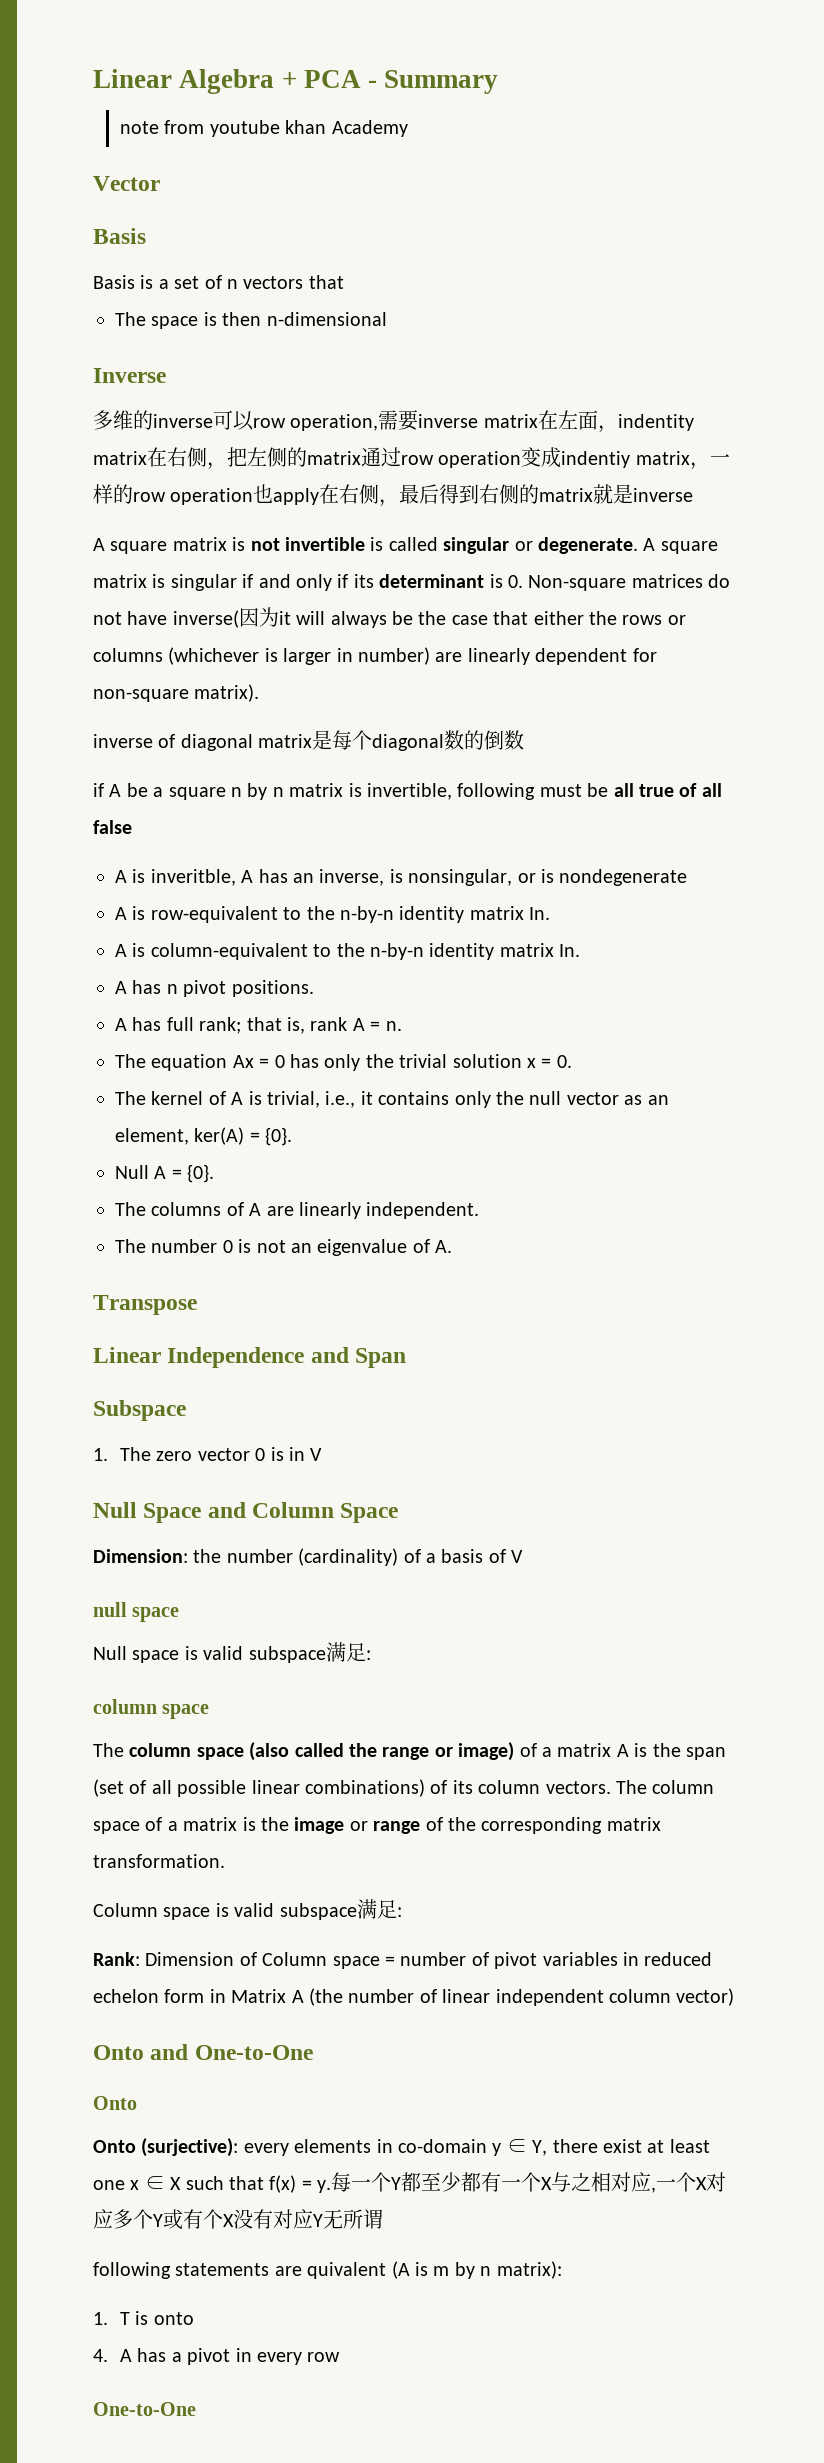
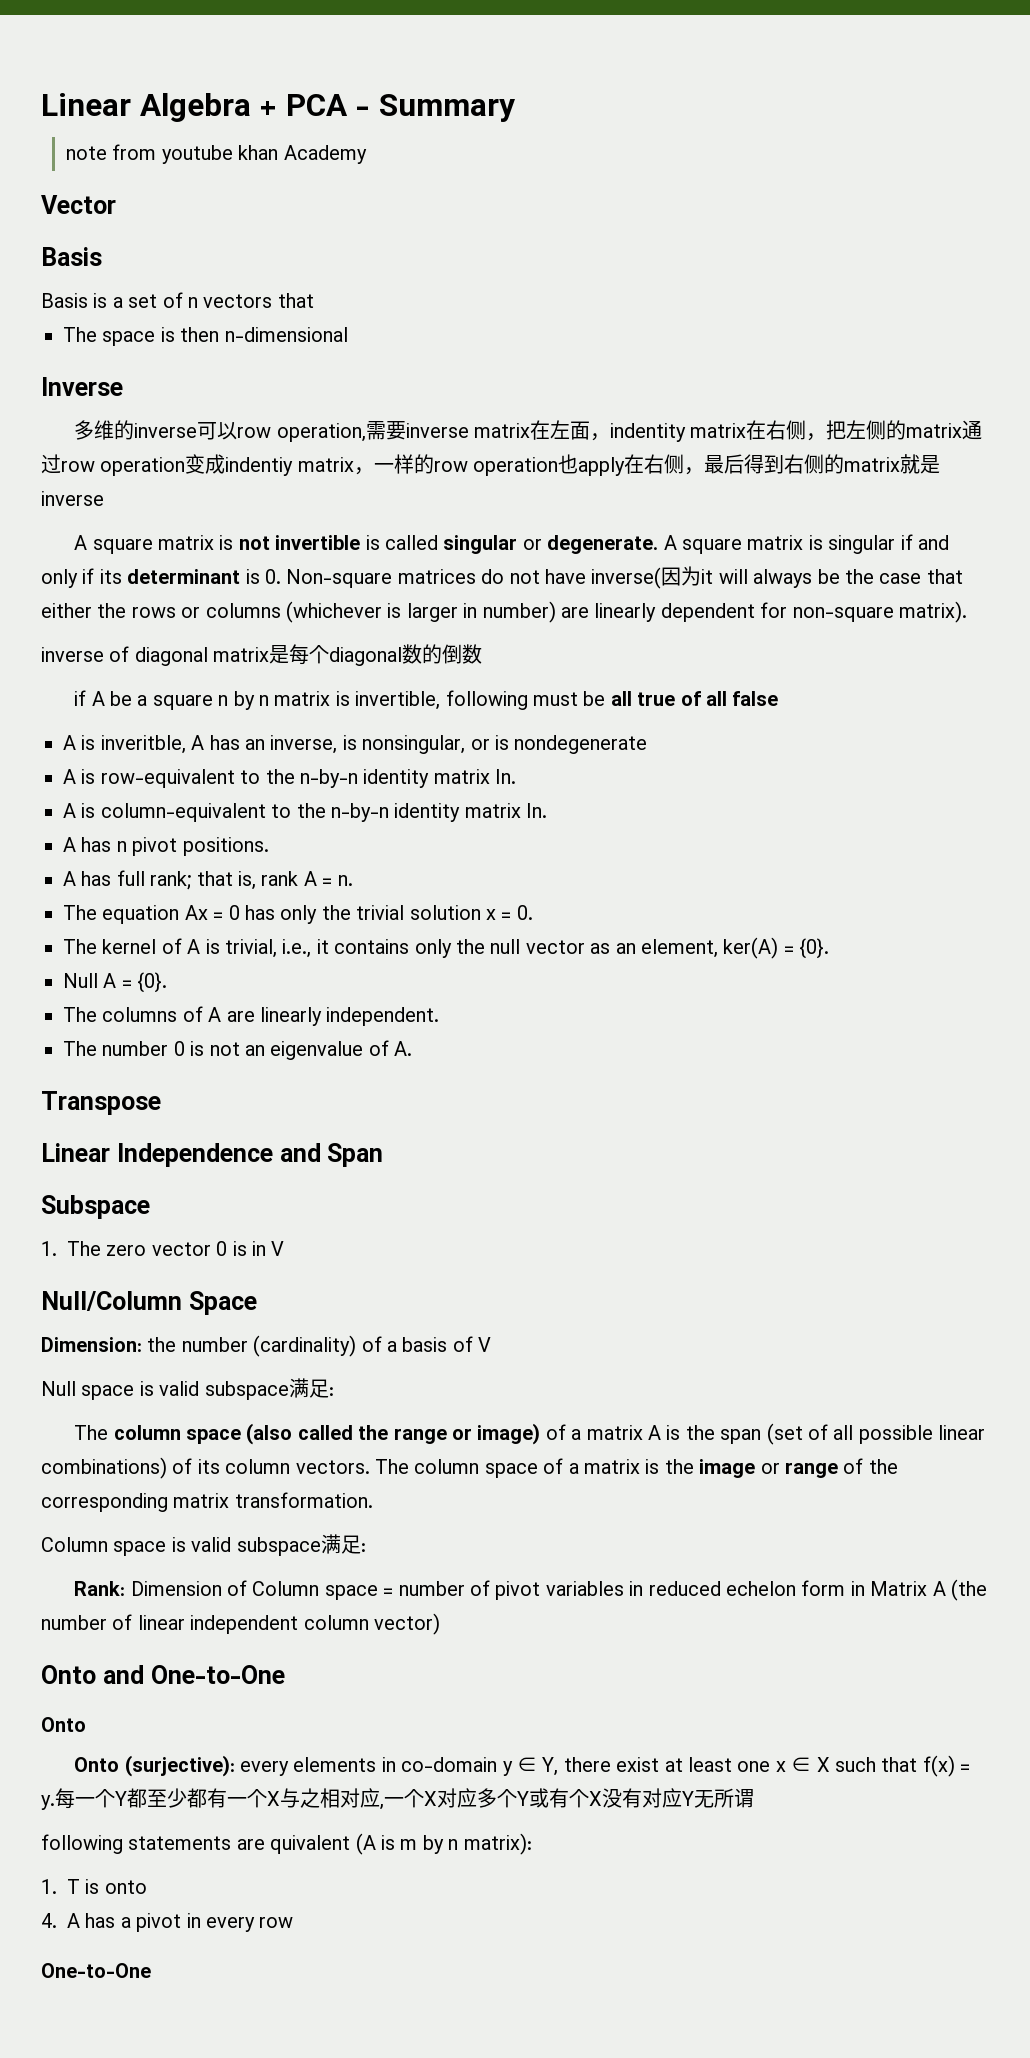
[93,1502,335,1523] Null Space and Column -> [41,1291,182,1311] Null/Column
[93,1602,180,1622] // null space -> (492, 1344) none
[93,1699,210,1719] // column space -> (334, 1391) none

